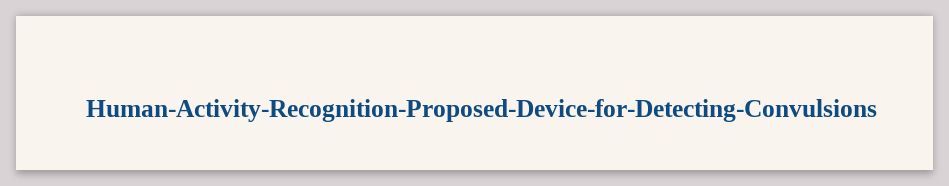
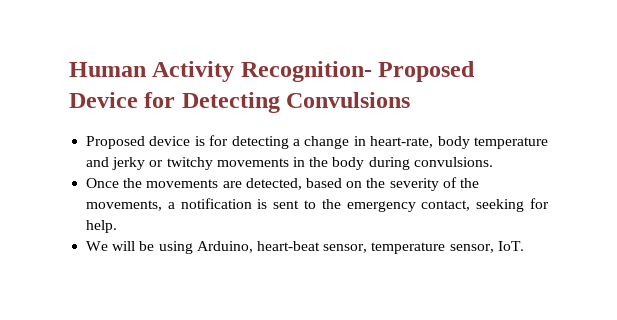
[86,99,877,122] Human-Activity-Recognition-Proposed-Device-for-Detecting-Convulsions -> [69,61,476,82] [69,92,411,113] [86,135,548,149] [86,157,493,170] [86,177,479,191] [86,198,549,212] [86,220,118,233] [86,241,524,254] Human Activity Recognition- Proposed Device for Detecting Convulsions // Proposed device is for detecting a change in heart-rate, body temperature and jerky or twitchy movements in the body during convulsions. // Once the movements are detected, based on the severity of the movements, a notification is sent to the emergency contact, seeking for help. // We will be using Arduino, heart-beat sensor, temperature sensor, IoT.

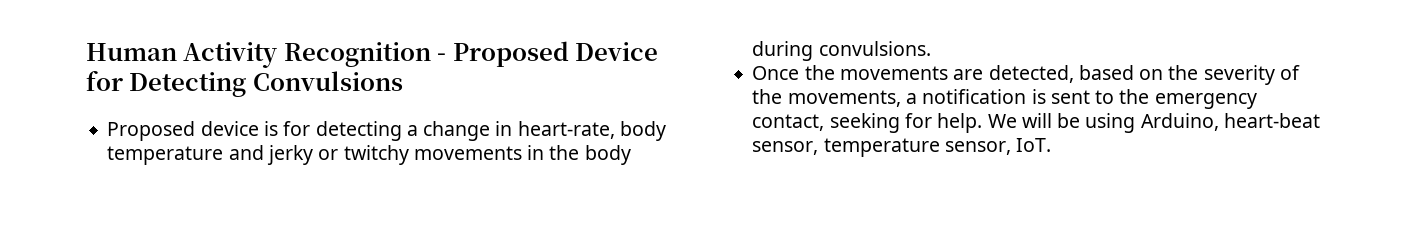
[240,61,372,82] Recognition- -> [283,42,447,67] Recognition -
(118, 226) // -> (983, 123) none

